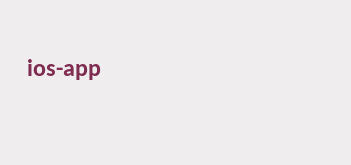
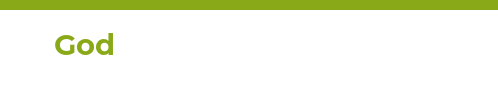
[27,59,101,80] ios-app -> [54,33,115,55] God

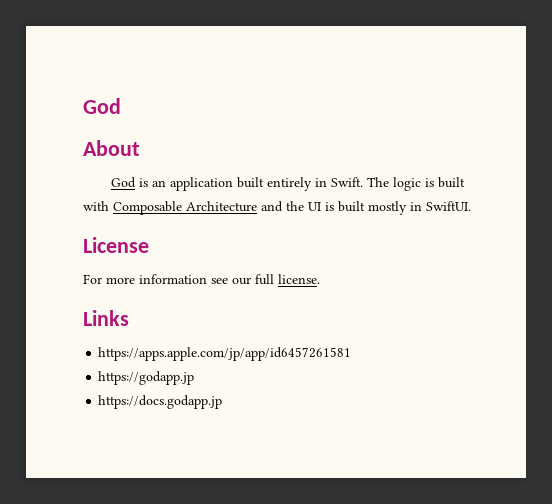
[54,33,115,55] God -> [83,98,121,114] [83,140,140,156] [110,177,465,191] [83,201,471,215] [83,237,149,253] [83,274,320,285] [83,310,129,326] [98,347,352,361] [98,371,195,385] [98,395,223,409] God // About // God is an application built entirely in Swift. The logic is built with Composable Architecture and the UI is built mostly in SwiftUI. // License // For more information see our full license. // Links // https://apps.apple.com/jp/app/id6457261581 // https://godapp.jp // https://docs.godapp.jp

